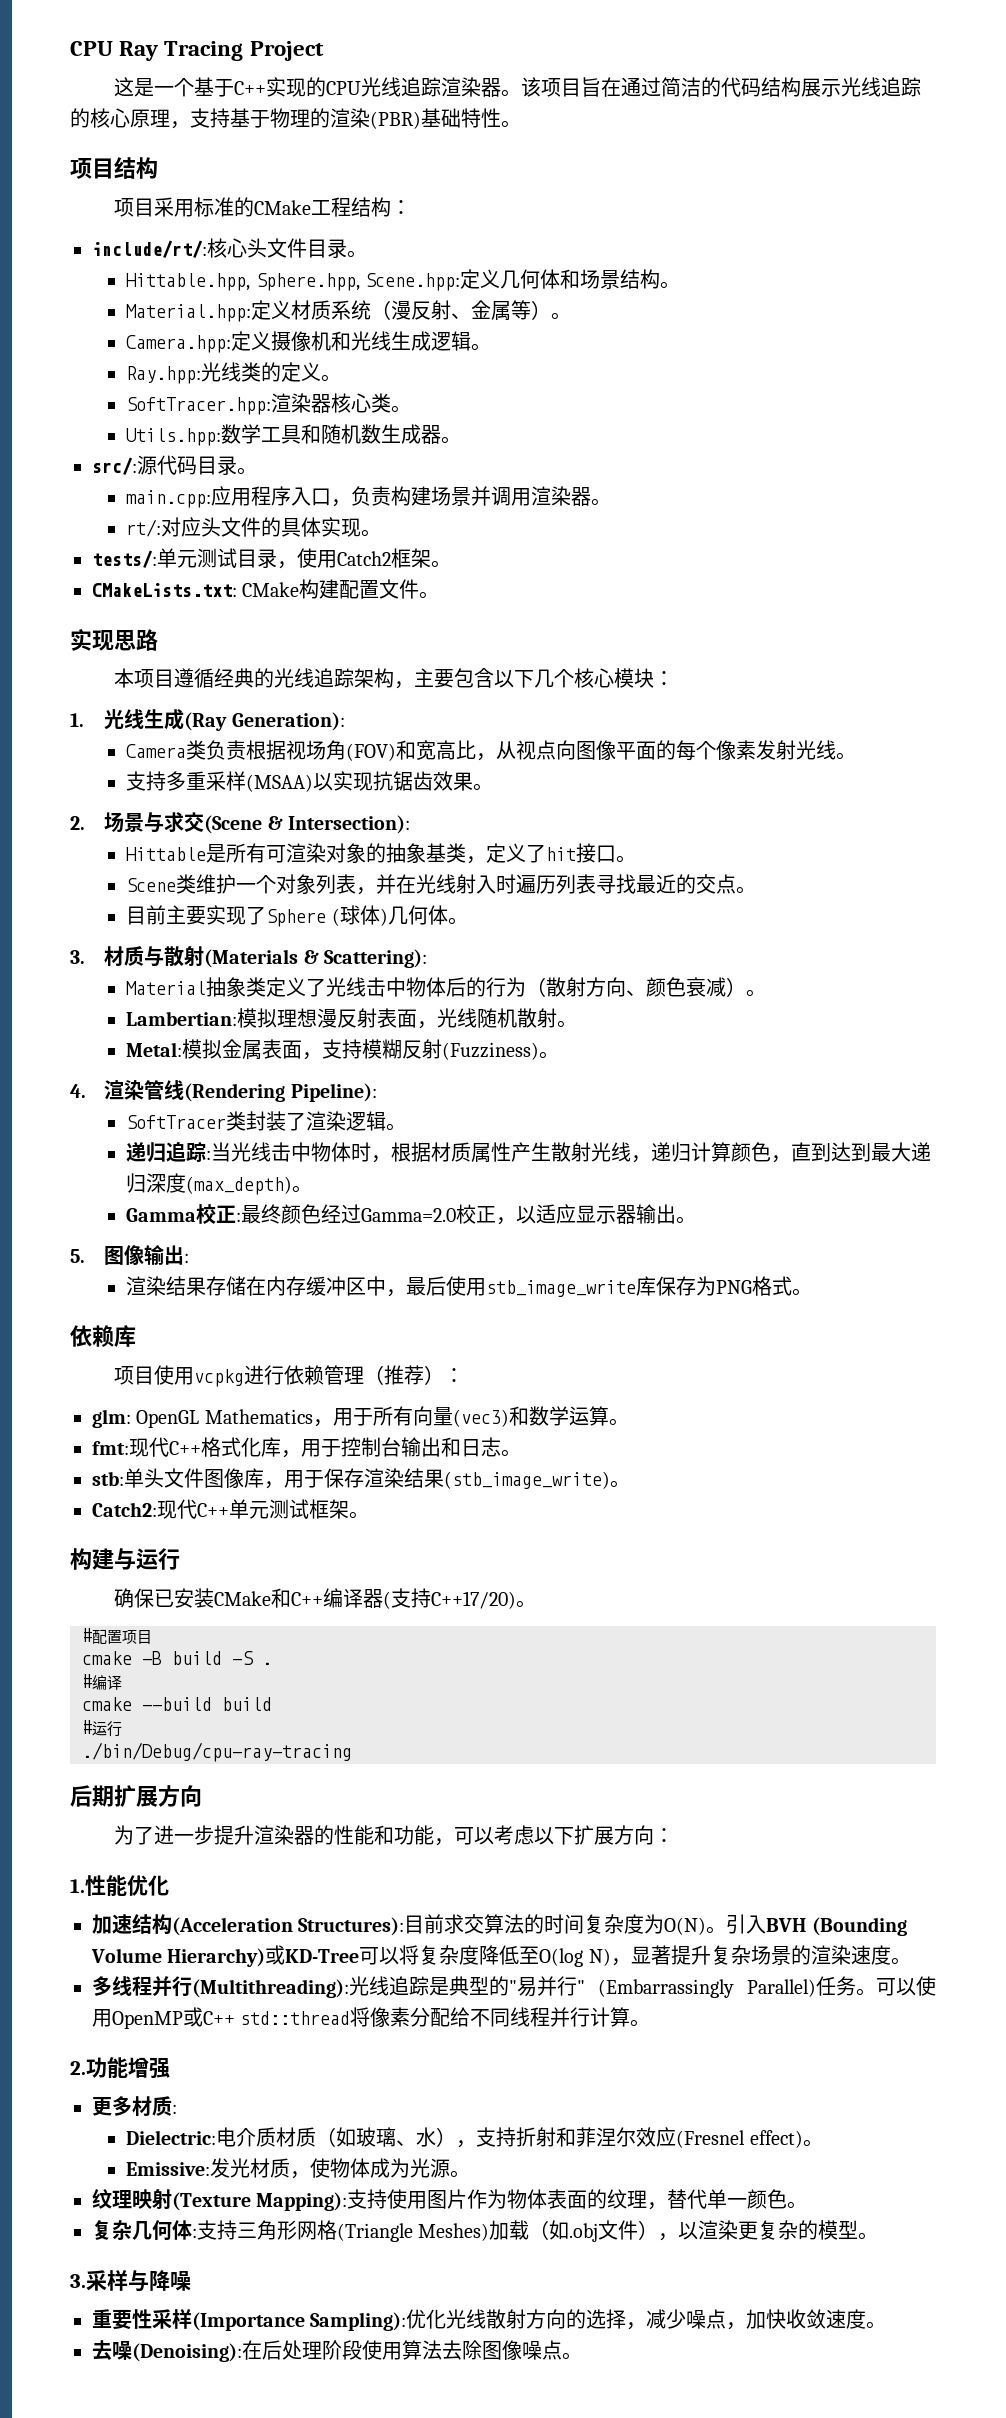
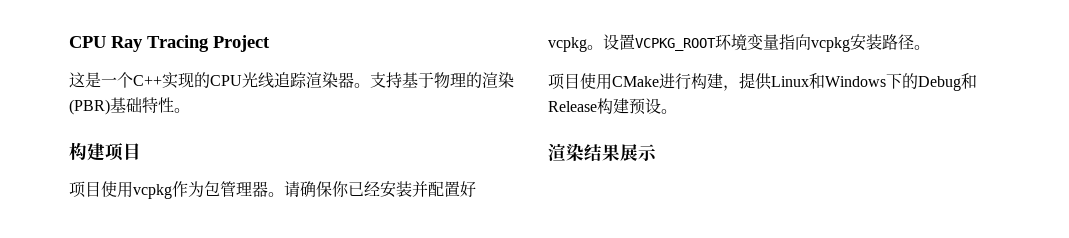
[193,77,234,97] 基于 -> (133, 80) none
[520,77,921,97] [70,108,190,129] 该项目旨在通过简洁的代码结构展示光线追踪的核心原理， -> (370, 85) none
[70,157,158,179] [113,197,411,217] [92,238,367,258] [126,269,681,291] [126,300,572,322] [126,331,492,353] [126,362,342,384] [126,393,412,415] [126,424,462,446] [92,455,257,475] [126,486,612,508] [126,517,382,537] [92,548,451,569] [92,579,440,599] [70,628,158,651] [113,668,674,689] [70,708,345,731] [126,740,857,761] [126,771,494,792] [70,812,411,834] [126,843,637,864] [126,874,757,895] [126,905,468,927] [70,946,428,968] [126,977,767,997] [126,1008,578,1029] [126,1039,560,1060] [70,1080,377,1102] [126,1111,407,1131] [126,1142,932,1163] [126,1173,313,1195] [126,1204,697,1225] [70,1245,190,1265] [126,1276,813,1297] [70,1325,136,1347] [113,1365,464,1387] [92,1406,629,1428] [92,1437,521,1458] [92,1468,630,1489] [92,1499,369,1519] [70,1548,180,1570] [113,1588,536,1609] [82,1628,152,1644] [82,1651,272,1665] [82,1674,122,1690] [82,1697,272,1711] [82,1720,122,1737] [82,1742,352,1762] [70,1785,202,1807] [113,1825,674,1846] [70,1875,169,1896] [92,1914,907,1936] [91,1945,911,1967] [92,1976,936,1998] [92,2007,651,2029] [70,2057,170,2079] [92,2096,177,2117] [126,2127,823,2148] [126,2158,471,2179] [92,2188,808,2211] [92,2220,879,2242] [70,2270,191,2292] [92,2309,887,2331] [92,2340,582,2362] 项目结构 // 项目采用标准的CMake工程结构： // include/rt/:核心头文件目录。 // Hittable.hpp, Sphere.hpp, Scene.hpp:定义几何体和场景结构。 // Material.hpp:定义材质系统（漫反射、金属等）。 // Camera.hpp:定义摄像机和光线生成逻辑。 // Ray.hpp:光线类的定义。 // SoftTracer.hpp:渲染器核心类。 // Utils.hpp:数学工具和随机数生成器。 // src/:源代码目录。 // main.cpp:应用程序入口，负责构建场景并调用渲染器。 // rt/:对应头文件的具体实现。 // tests/:单元测试目录，使用Catch2框架。 // CMakeLists.txt: CMake构建配置文件。 // 实现思路 // 本项目遵循经典的光线追踪架构，主要包含以下几个核心模块： // 1.光线生成(Ray Generation): // Camera类负责根据视场角(FOV)和宽高比，从视点向图像平面的每个像素发射光线。 // 支持多重采样(MSAA)以实现抗锯齿效果。 // 2.场景与求交(Scene & Intersection): // Hittable是所有可渲染对象的抽象基类，定义了hit接口。 // Scene类维护一个对象列表，并在光线射入时遍历列表寻找最近的交点。 // 目前主要实现了Sphere (球体)几何体。 // 3.材质与散射(Materials & Scattering): // Material抽象类定义了光线击中物体后的行为（散射方向、颜色衰减）。 // Lambertian:模拟理想漫反射表面，光线随机散射。 // Metal:模拟金属表面，支持模糊反射(Fuzziness)。 // 4.渲染管线(Rendering Pipeline): // SoftTracer类封装了渲染逻辑。 // 递归追踪:当光线击中物体时，根据材质属性产生散射光线，递归计算颜色，直到达到最大递归深度(max_depth)。 // Gamma校正:最终颜色经过Gamma=2.0校正，以适应显示器输出。 // 5.图像输出: // 渲染结果存储在内存缓冲区中，最后使用stb_image_write库保存为PNG格式。 // 依赖库 // 项目使用vcpkg进行依赖管理（推荐）： // glm: OpenGL Mathematics，用于所有向量(vec3)和数学运算。 // fmt:现代C++格式化库，用于控制台输出和日志。 // stb:单头文件图像库，用于保存渲染结果(stb_image_write)。 // Catch2:现代C++单元测试框架。 // 构建与运行 // 确保已安装CMake和C++编译器(支持C++17/20)。 // #配置项目 // cmake -B build -S . // #编译 // cmake --build build // #运行 // ./bin/Debug/cpu-ray-tracing // 后期扩展方向 // 为了进一步提升渲染器的性能和功能，可以考虑以下扩展方向： // 1.性能优化 // 加速结构(Acceleration Structures):目前求交算法的时间复杂度为O(N)。引入BVH (Bounding Volume Hierarchy)或KD-Tree可以将复杂度降低至O(log N)，显著提升复杂场景的渲染速度。 // 多线程并行(Multithreading):光线追踪是典型的"易并行" (Embarrassingly Parallel)任务。可以使用OpenMP或C++ std::thread将像素分配给不同线程并行计算。 // 2.功能增强 // 更多材质: // Dielectric:电介质材质（如玻璃、水），支持折射和菲涅尔效应(Fresnel effect)。 // Emissive:发光材质，使物体成为光源。 // 纹理映射(Texture Mapping):支持使用图片作为物体表面的纹理，替代单一颜色。 // 复杂几何体:支持三角形网格(Triangle Meshes)加载（如.obj文件），以渲染更复杂的模型。 // 3.采样与降噪 // 重要性采样(Importance Sampling):优化光线散射方向的选择，减少噪点，加快收敛速度。 // 去噪(Denoising):在后处理阶段使用算法去除图像噪点。 -> [69,142,141,161] [69,181,476,199] [548,34,930,52] [548,72,977,91] [548,98,677,115] [548,143,657,162] 构建项目 // 项目使用vcpkg作为包管理器。请确保你已经安装并配置好vcpkg。设置VCPKG_ROOT环境变量指向vcpkg安装路径。 // 项目使用CMake进行构建，提供Linux和Windows下的Debug和Release构建预设。 // 渲染结果展示

